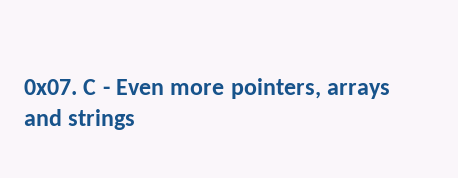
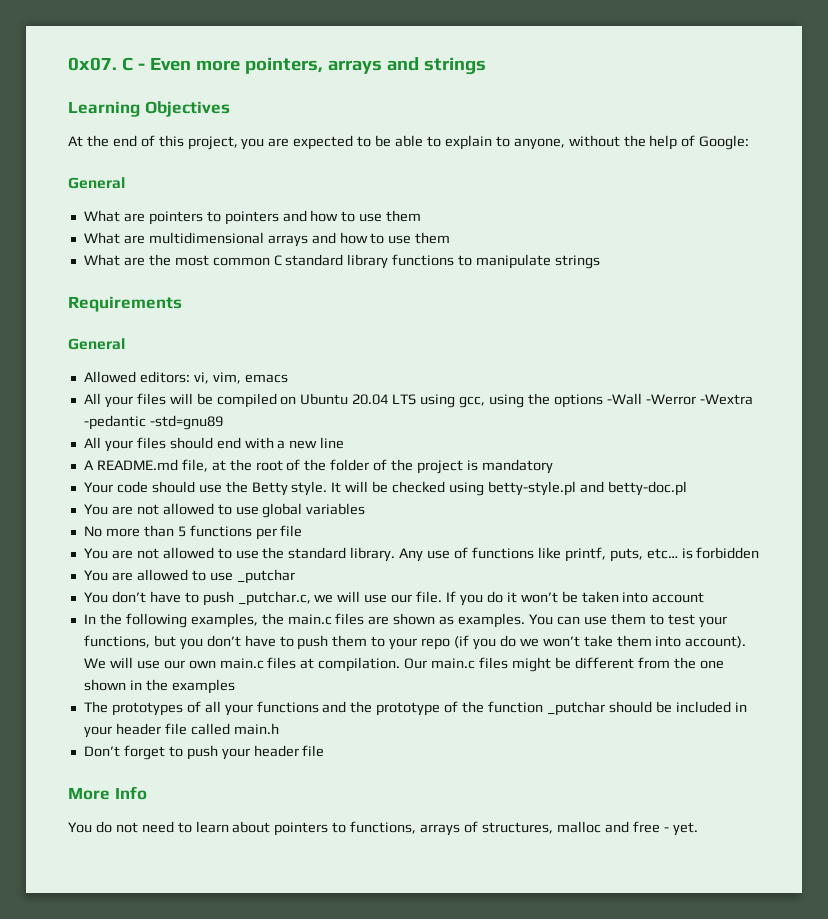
(136, 119) none -> [68,101,230,117] [68,135,750,150] [68,177,125,189] [83,210,422,225] [83,232,451,247] [83,254,601,269] [68,296,182,312] [68,338,125,350] [83,371,288,384] [83,393,753,408] [83,415,223,430] [83,437,345,452] [83,459,553,474] [83,481,687,496] [83,503,366,518] [83,525,303,540] [83,547,760,562] [83,569,295,584] [83,591,705,606] [83,613,727,628] [83,635,747,650] [83,657,724,672] [83,679,235,694] [83,701,747,716] [83,723,279,738] [83,745,325,760] [68,786,147,800] [68,821,698,836] // Learning Objectives // At the end of this project, you are expected to be able to explain to anyone, without the help of Google: // General // What are pointers to pointers and how to use them // What are multidimensional arrays and how to use them // What are the most common C standard library functions to manipulate strings // Requirements // General // Allowed editors: vi, vim, emacs // All your files will be compiled on Ubuntu 20.04 LTS using gcc, using the options -Wall -Werror -Wextra -pedantic -std=gnu89 // All your files should end with a new line // A README.md file, at the root of the folder of the project is mandatory // Your code should use the Betty style. It will be checked using betty-style.pl and betty-doc.pl // You are not allowed to use global variables // No more than 5 functions per file // You are not allowed to use the standard library. Any use of functions like printf, puts, etc… is forbidden // You are allowed to use _putchar // You don’t have to push _putchar.c, we will use our file. If you do it won’t be taken into account // In the following examples, the main.c files are shown as examples. You can use them to test your functions, but you don’t have to push them to your repo (if you do we won’t take them into account). We will use our own main.c files at compilation. Our main.c files might be different from the one shown in the examples // The prototypes of all your functions and the prototype of the function _putchar should be included in your header file called main.h // Don’t forget to push your header file // More Info // You do not need to learn about pointers to functions, arrays of structures, malloc and free - yet.

